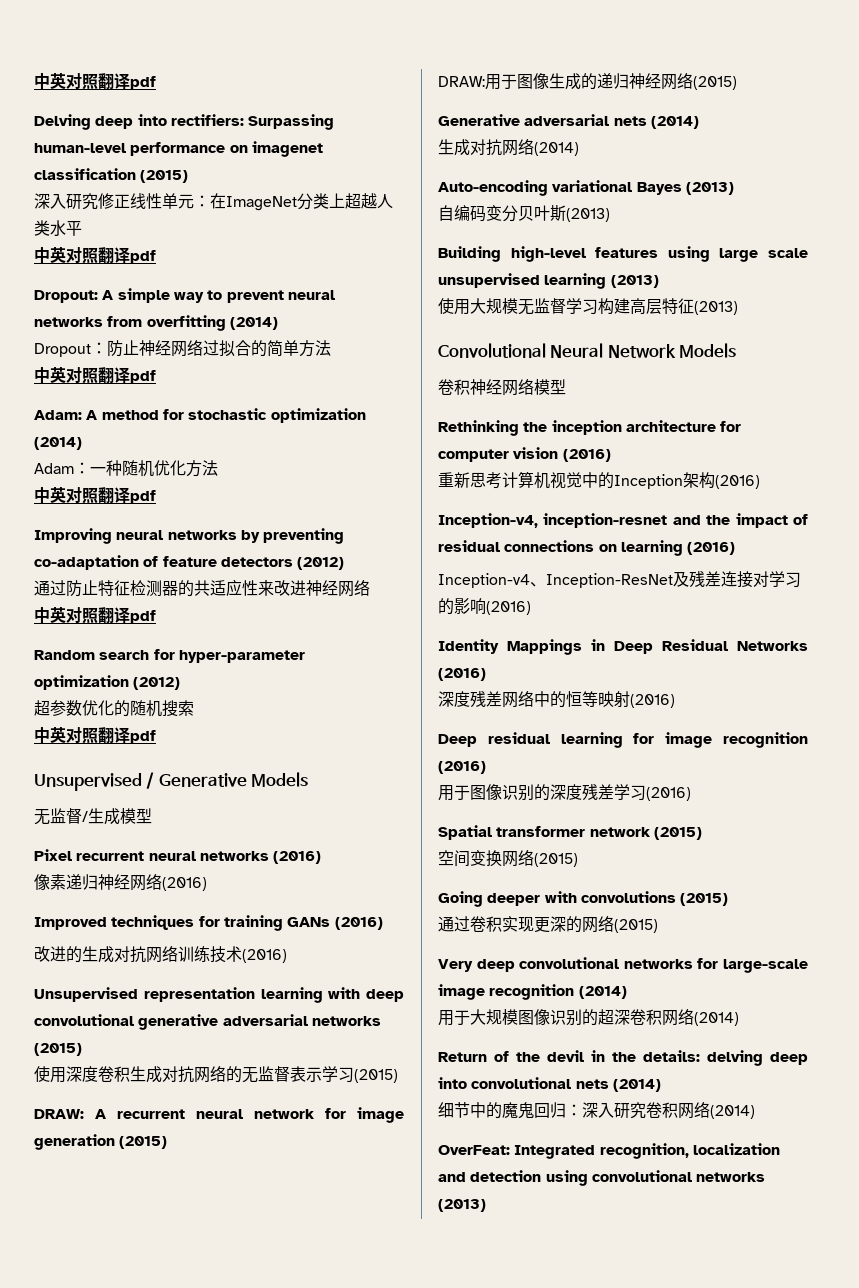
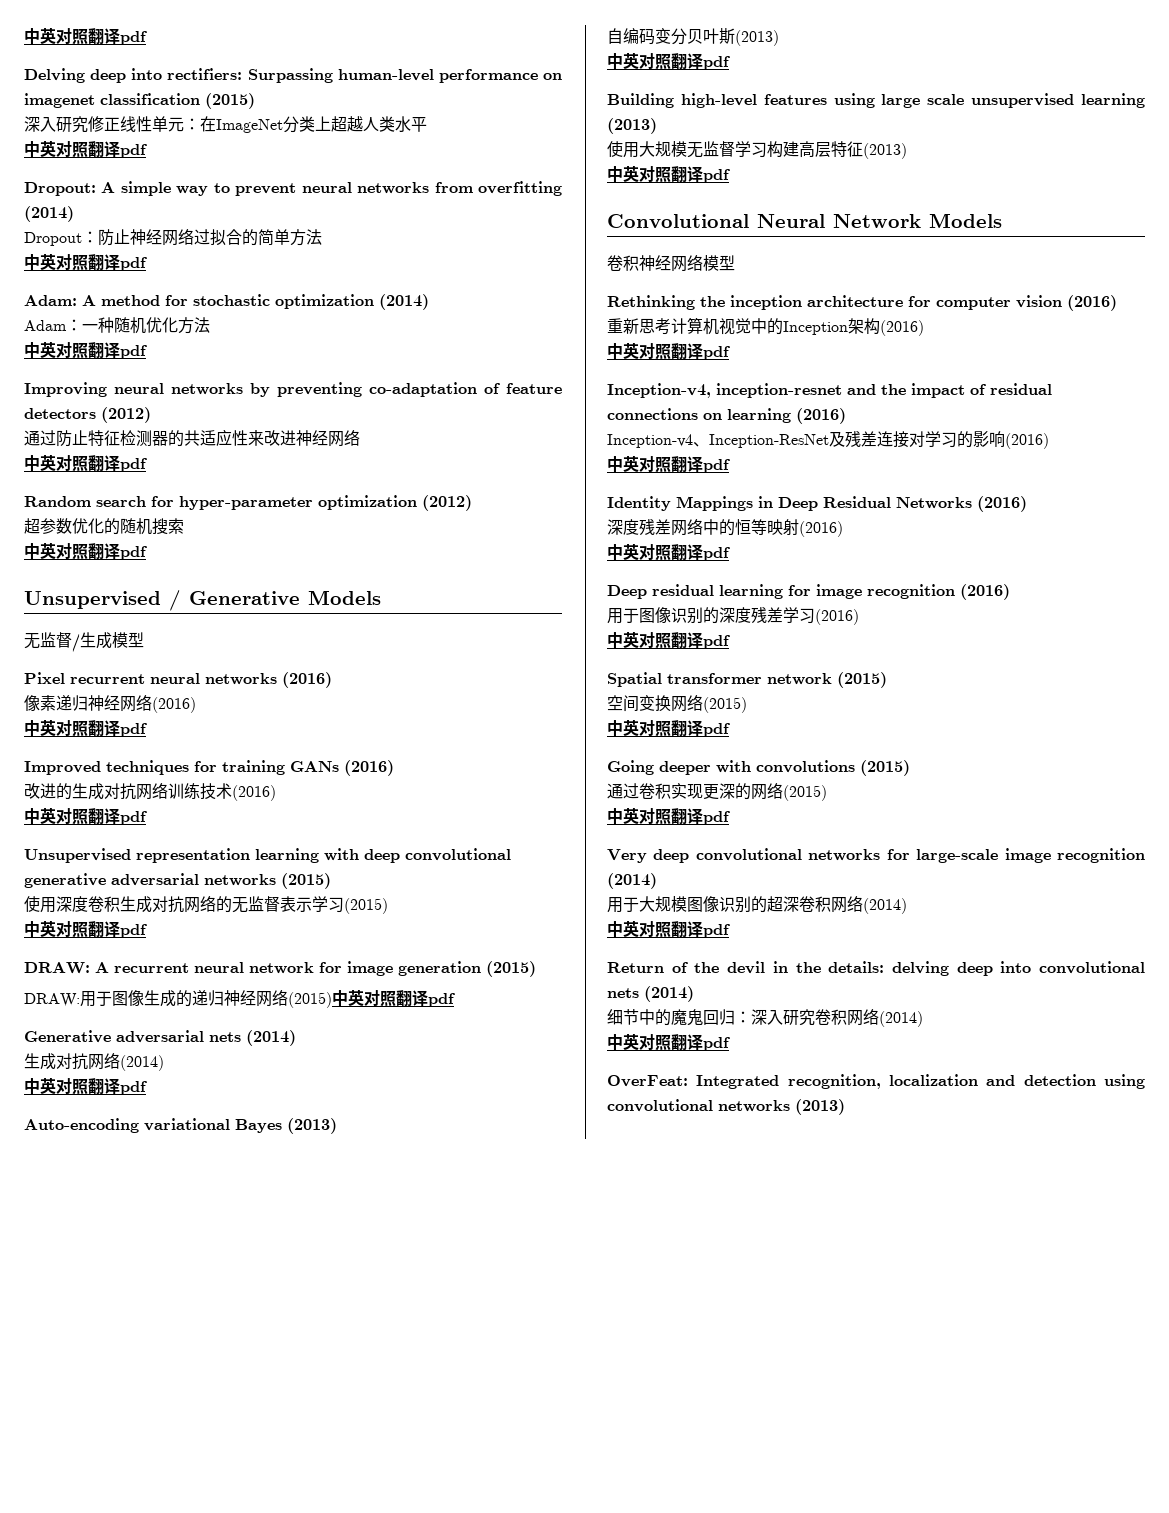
(207, 884) none -> [24,720,147,737] // 中英对照翻译pdf
(287, 956) none -> [24,808,147,825] // 中英对照翻译pdf
(398, 1076) none -> [24,921,147,938] // 中英对照翻译pdf
(737, 83) none -> [332,990,455,1007] 中英对照翻译pdf
(579, 149) none -> [24,1078,147,1095] // 中英对照翻译pdf
(610, 215) none -> [607,53,730,70] // 中英对照翻译pdf
(738, 308) none -> [607,166,730,183] // 中英对照翻译pdf
(760, 482) none -> [607,343,730,360] // 中英对照翻译pdf
(531, 608) none -> [607,456,730,473] // 中英对照翻译pdf
(675, 701) none -> [607,544,730,561] // 中英对照翻译pdf
(691, 794) none -> [607,632,730,649] // 中英对照翻译pdf
(578, 860) none -> [607,720,730,737] // 中英对照翻译pdf
(658, 926) none -> [607,808,730,825] // 中英对照翻译pdf
(739, 1019) none -> [607,921,730,938] // 中英对照翻译pdf
(755, 1112) none -> [607,1034,730,1051] // 中英对照翻译pdf

